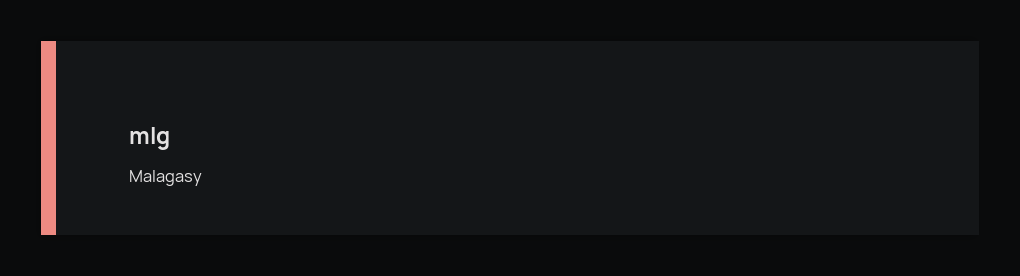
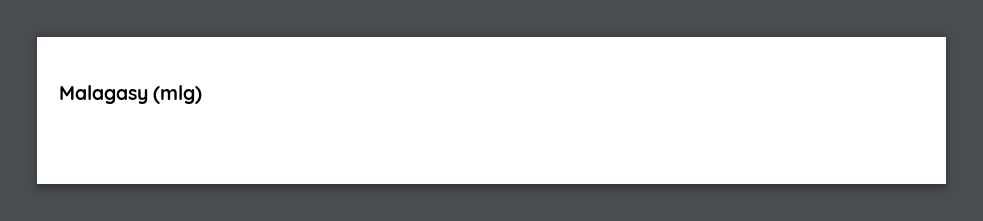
[129,127,170,150] [129,170,202,186] mlg // Malagasy -> [59,85,203,104] Malagasy (mlg)

